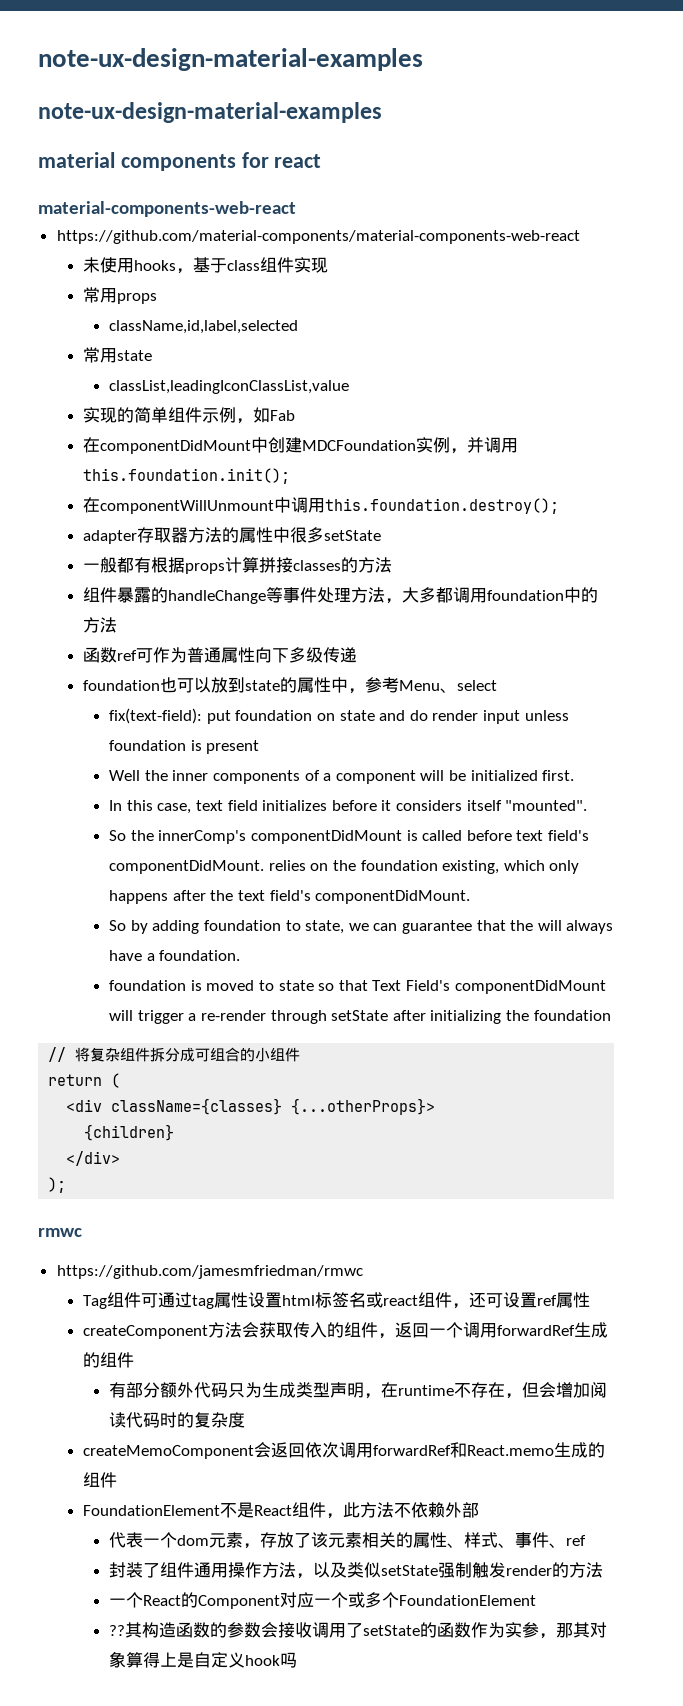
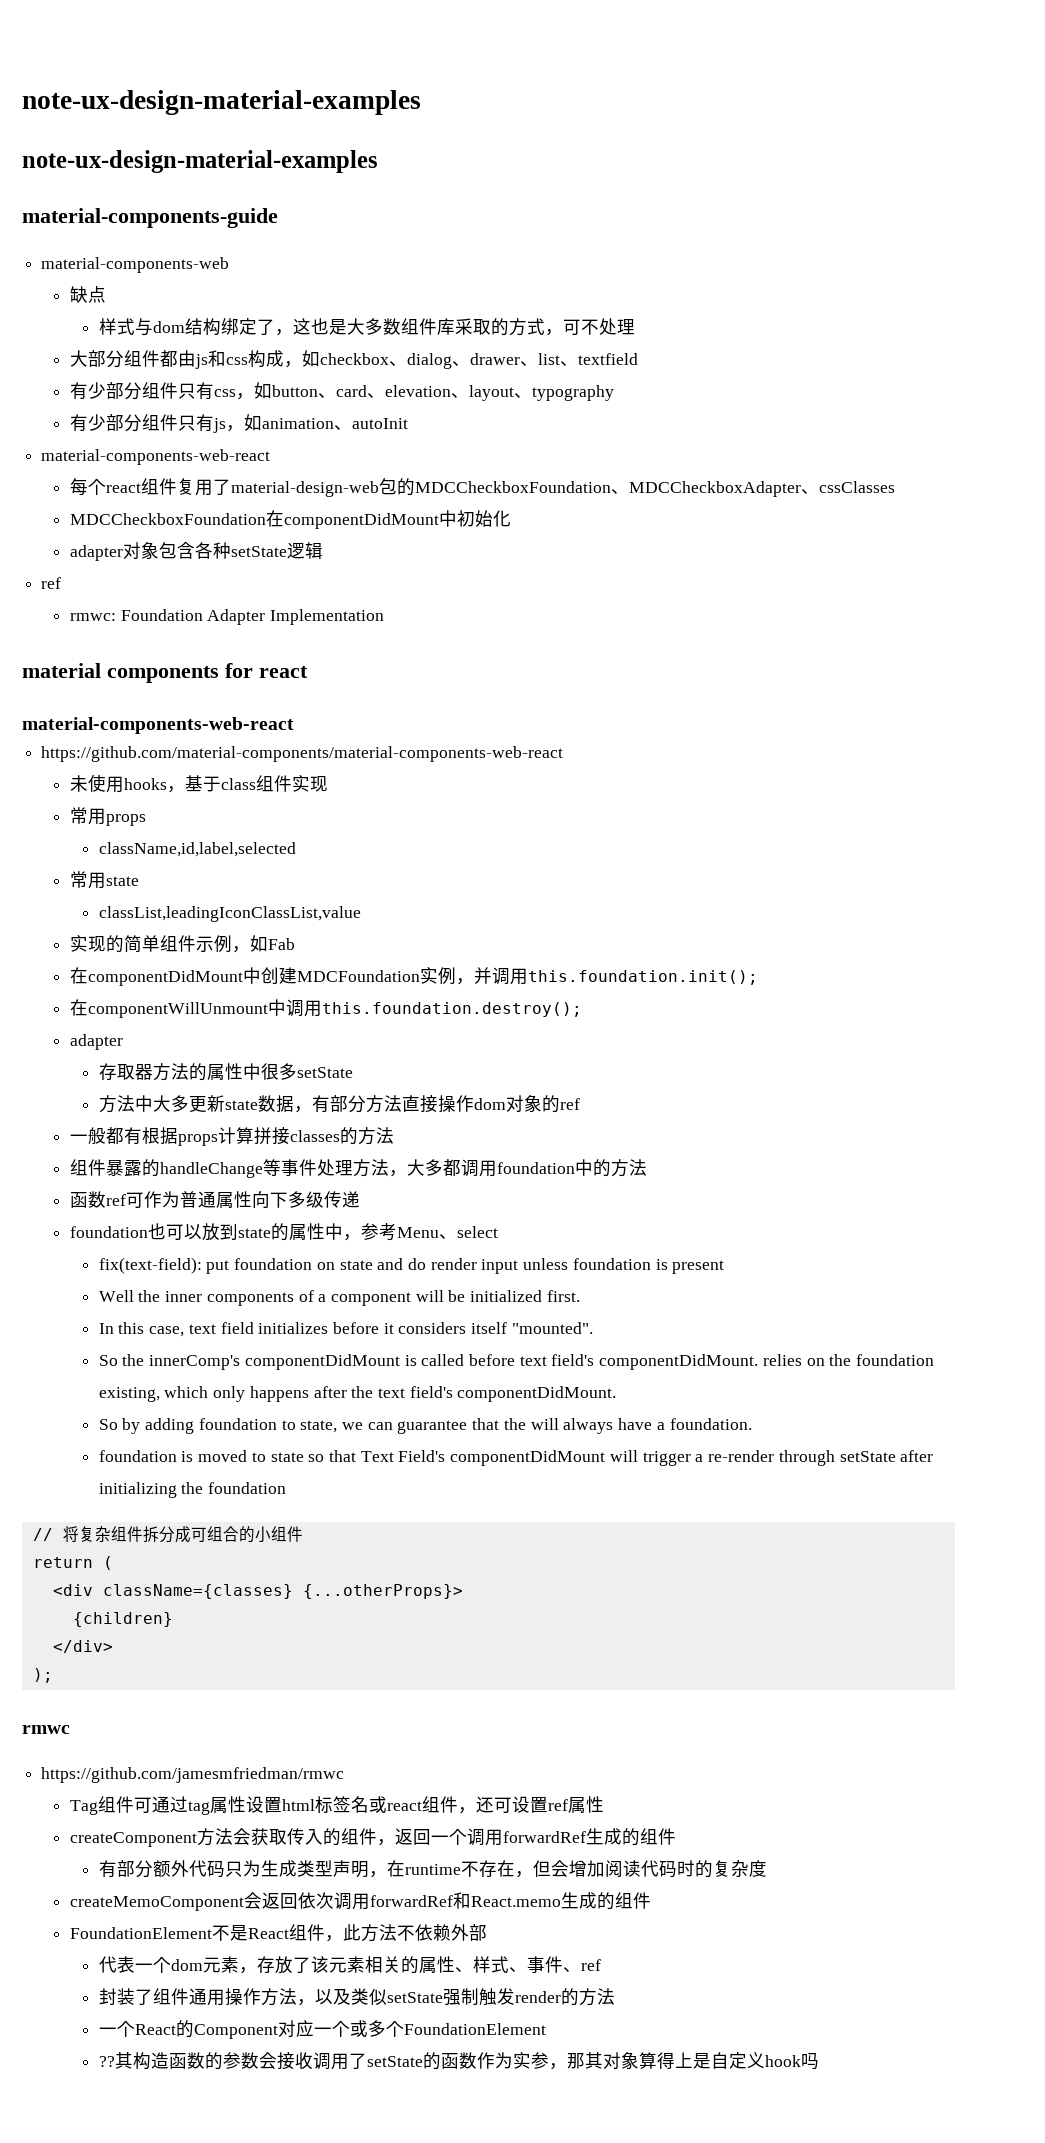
(382, 112) none -> [22,208,278,228] [41,257,230,273] [69,286,106,303] [98,318,635,336] [69,350,638,369] [69,382,614,401] [69,414,408,433] [41,449,271,465] [69,478,895,497] [69,510,511,529] [69,542,323,561] [41,577,62,589] [69,609,385,625] // material-components-guide // material-components-web // 缺点 // 样式与dom结构绑定了，这也是大多数组件库采取的方式，可不处理 // 大部分组件都由js和css构成，如checkbox、dialog、drawer、list、textfield // 有少部分组件只有css，如button、card、elevation、layout、typography // 有少部分组件只有js，如animation、autoInit // material-components-web-react // 每个react组件复用了material-design-web包的MDCCheckboxFoundation、MDCCheckboxAdapter、cssClasses // MDCCheckboxFoundation在componentDidMount中初始化 // adapter对象包含各种setState逻辑 // ref // rmwc: Foundation Adapter Implementation
(137, 537) none -> (123, 1042) //
(381, 535) none -> [98,1095,580,1113] // 方法中大多更新state数据，有部分方法直接操作dom对象的ref

